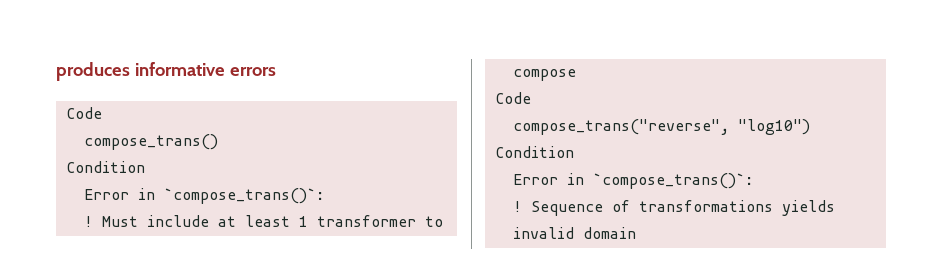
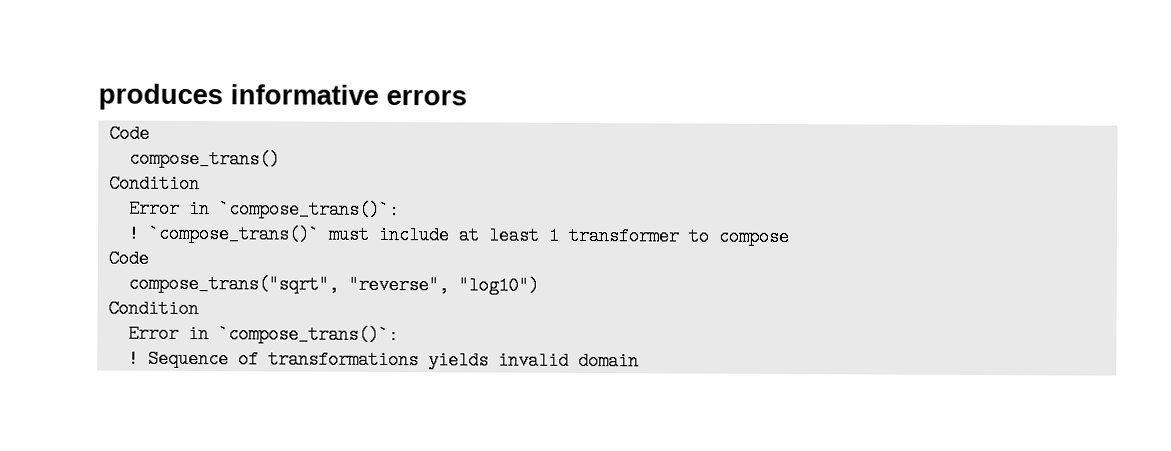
[102,216,139,227] Must -> [147,224,369,244] `compose_trans()` must
[513,119,730,135] compose_trans("reverse", -> [127,274,449,295] compose_trans("sqrt", "reverse",

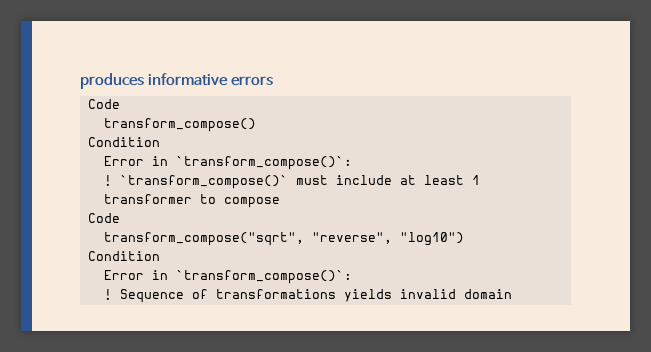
[128,149,280,169] [108,174,200,194] [128,199,400,220] [127,224,319,244] compose_trans() // Condition // Error in `compose_trans()`: // ! `compose_trans()` -> [103,118,256,132] [87,137,160,147] [103,156,352,170] [103,175,288,189] transform_compose() // Condition // Error in `transform_compose()`: // ! `transform_compose()`
[127,274,339,294] compose_trans("sqrt", -> [103,232,304,246] transform_compose("sqrt",
[217,325,399,345] `compose_trans()`: -> [175,270,352,284] `transform_compose()`:

